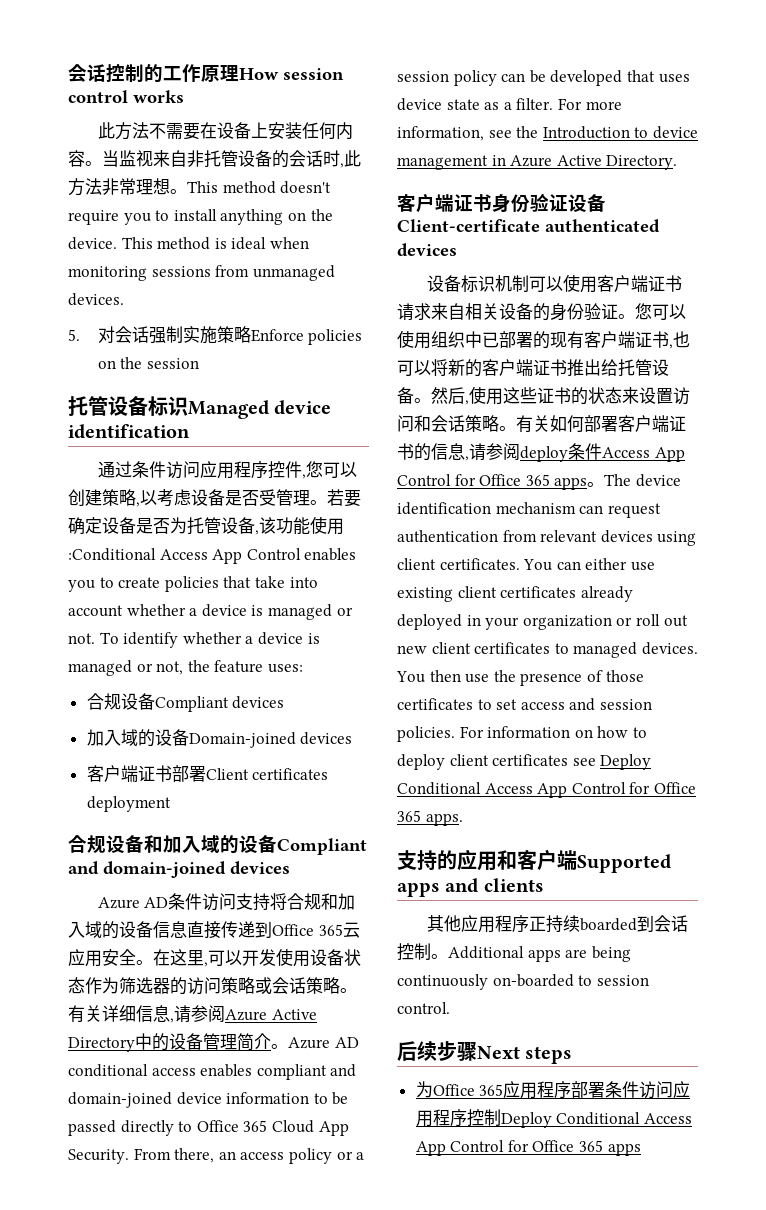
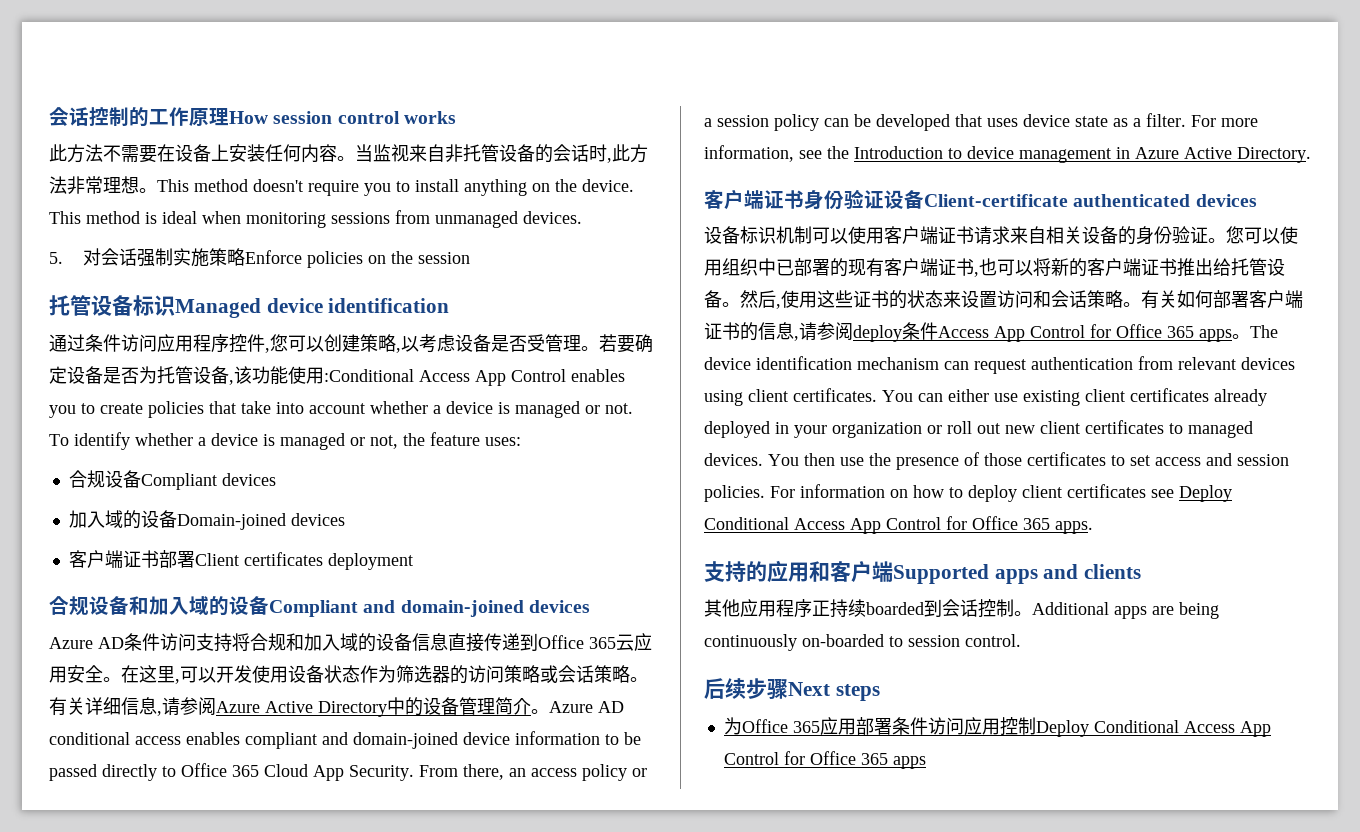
[537,1081,572,1099] 程序 -> (856, 726) none
[432,1109,467,1127] 程序 -> (1000, 726) none

